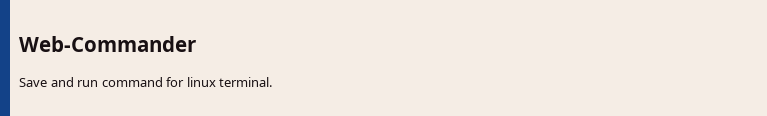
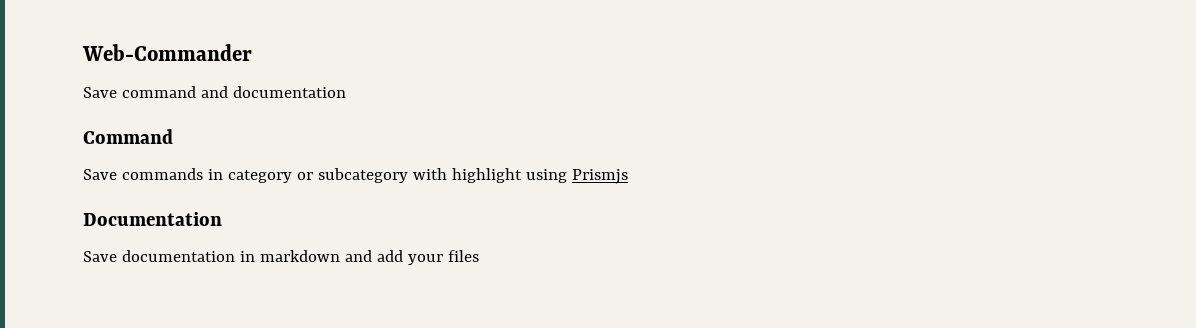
[50,77,273,87] and run command for linux terminal. -> [121,86,346,98] [83,129,173,144] [83,168,628,184] [83,212,222,226] [83,250,479,265] command and documentation // Command // Save commands in category or subcategory with highlight using Prismjs // Documentation // Save documentation in markdown and add your files

